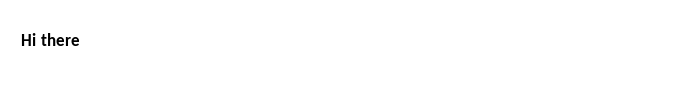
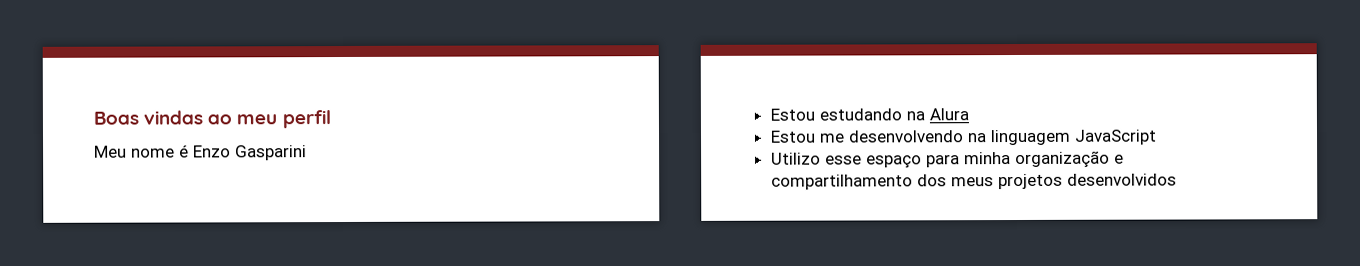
[21,33,80,46] Hi there -> [93,110,331,129] [94,144,307,161] [769,108,969,121] [769,129,1157,146] [770,150,1124,169] [770,173,1177,190] Boas vindas ao meu perfil // Meu nome é Enzo Gasparini // Estou estudando na Alura // Estou me desenvolvendo na linguagem JavaScript // Utilizo esse espaço para minha organização e compartilhamento dos meus projetos desenvolvidos

